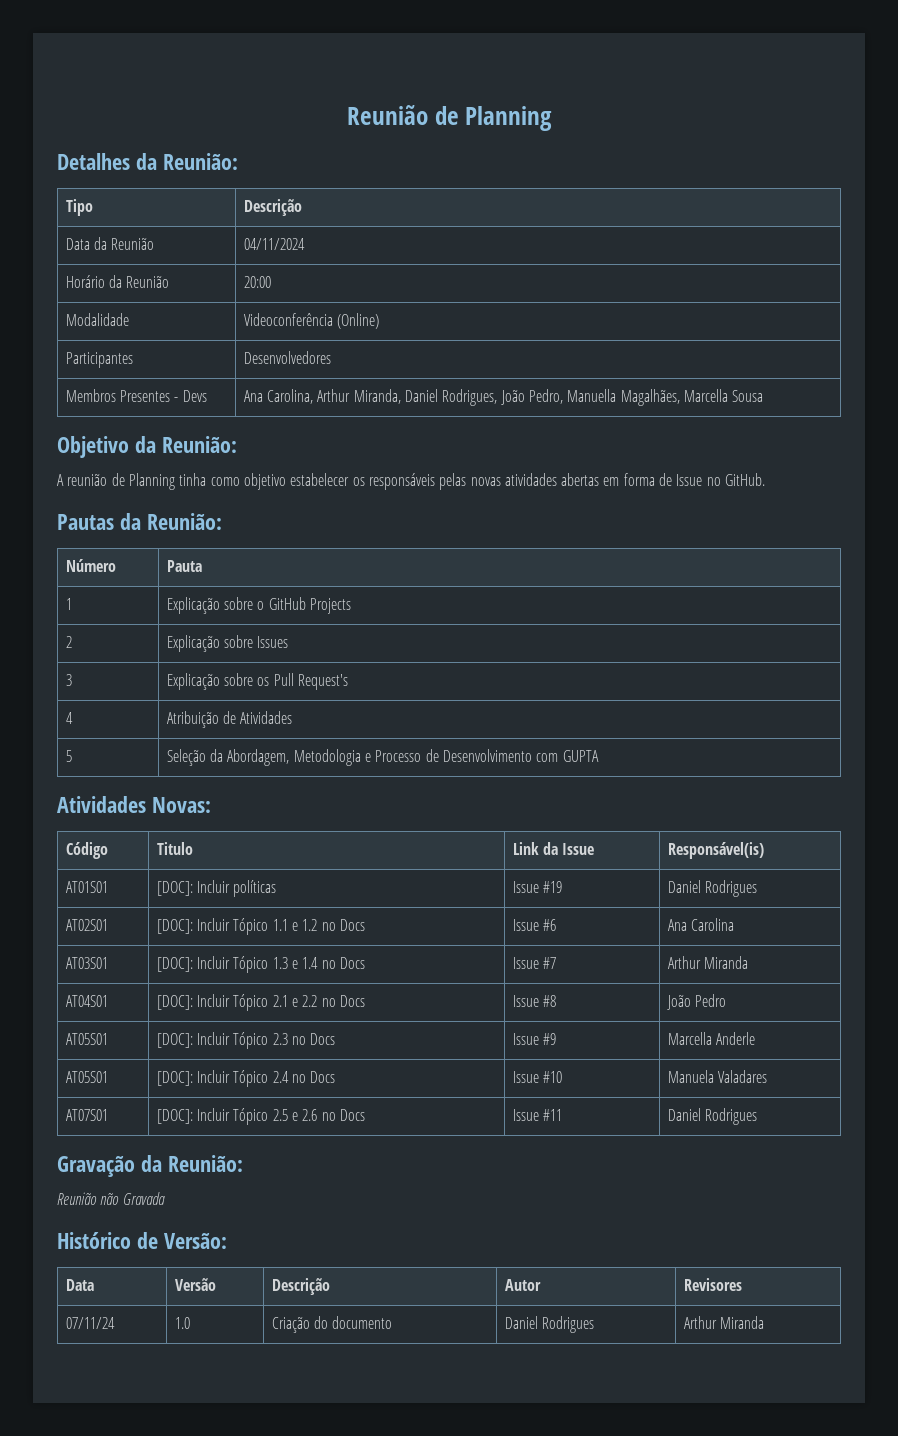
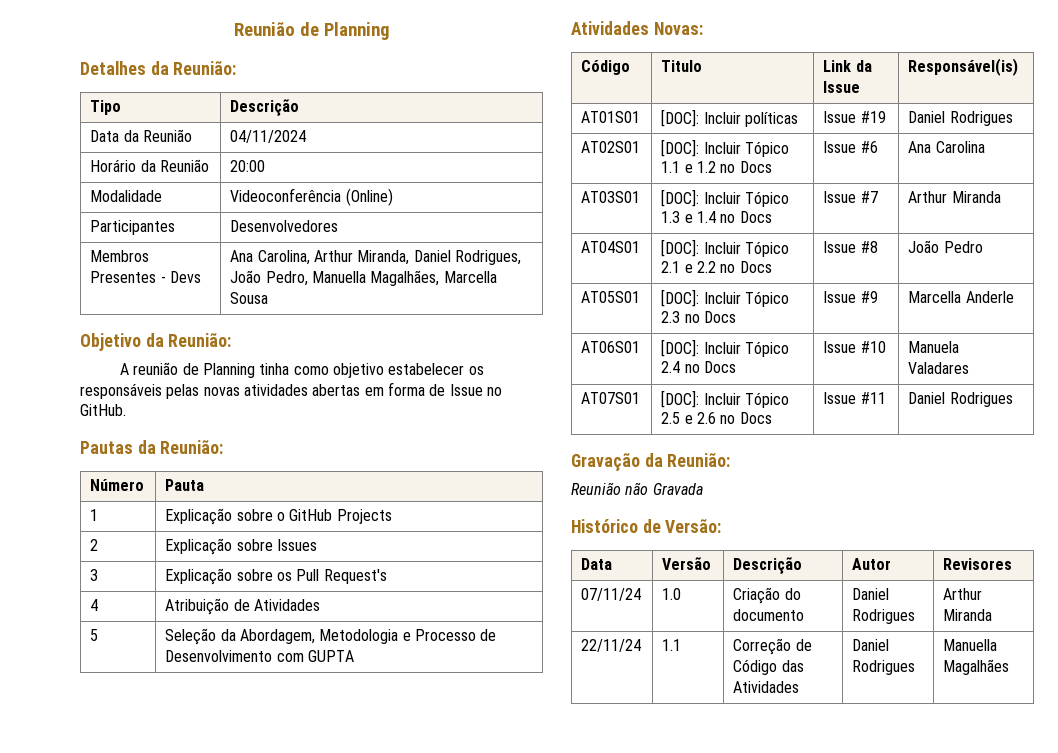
[65,1071,108,1083] AT05S01 -> [581,341,641,353] AT06S01
(764, 1322) none -> [581,639,642,652] [662,639,682,651] [733,638,812,655] [733,659,804,675] [733,681,800,693] [852,639,890,651] [852,660,916,675] [943,639,998,651] [943,659,1010,675] // 22/11/24 | 1.1 | Correção de Código das Atividades | Daniel Rodrigues | Manuella Magalhães

